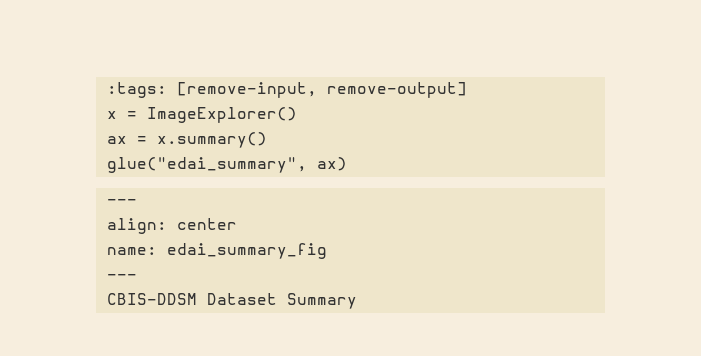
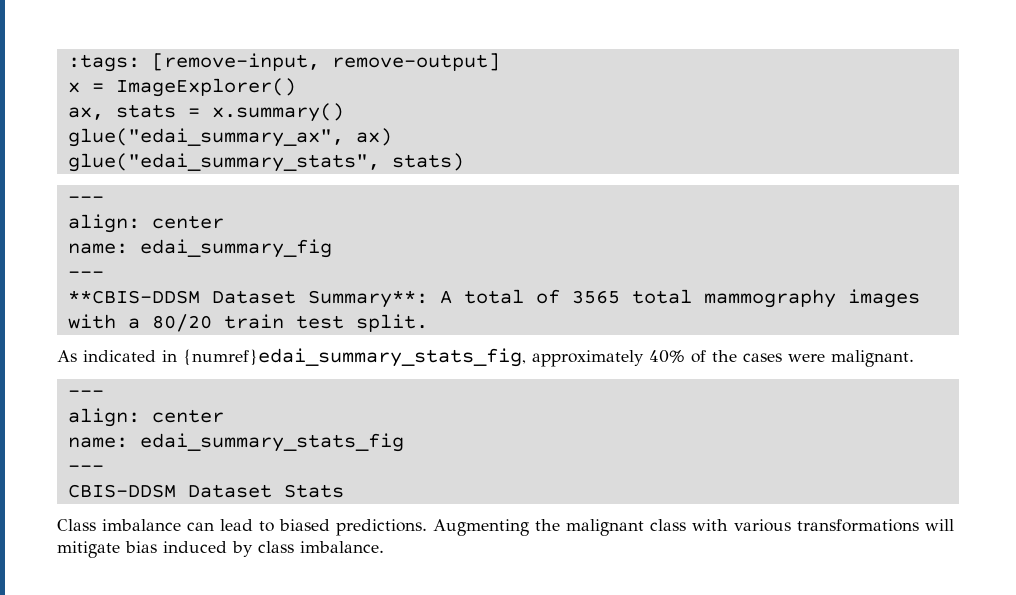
[106,136,127,144] ax -> [67,104,176,120] ax, stats
[106,157,307,173] glue("edai_summary", -> [67,128,344,147] glue("edai_summary_ax",
(347, 164) none -> [67,153,464,172] // glue("edai_summary_stats", stats)
[106,293,357,309] CBIS-DDSM Dataset Summary -> [67,289,920,308] [67,314,428,332] [57,348,914,367] [67,390,104,397] [67,408,224,427] [67,433,404,452] [67,465,104,472] [67,484,344,498] [57,519,954,536] [57,541,384,558] **CBIS-DDSM Dataset Summary**: A total of 3565 total mammography images with a 80/20 train test split. // As indicated in {numref}edai_summary_stats_fig, approximately 40% of the cases were malignant. // --- // align: center // name: edai_summary_stats_fig // --- // CBIS-DDSM Dataset Stats // Class imbalance can lead to biased predictions. Augmenting the malignant class with various transformations will mitigate bias induced by class imbalance.

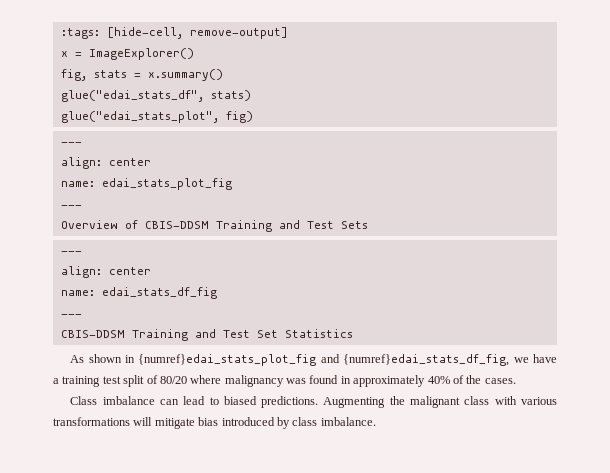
[151,53,320,71] [remove-input, -> [106,27,183,39] [hide-cell,
[67,107,104,120] ax, -> [60,69,87,81] fig,
[67,128,392,147] [67,153,464,172] [67,196,104,203] [67,214,224,233] [67,239,332,258] [67,271,104,278] [67,289,920,308] [67,314,428,332] [57,348,914,367] [67,390,104,397] [67,408,224,427] [67,433,404,452] glue("edai_summary_ax", ax) // glue("edai_summary_stats", stats) // --- // align: center // name: edai_summary_fig // --- // **CBIS-DDSM Dataset Summary**: A total of 3565 total mammography images with a 80/20 train test split. // As indicated in {numref}edai_summary_stats_fig, approximately 40% of the cases were malignant. // --- // align: center // name: edai_summary_stats_fig -> [60,90,251,102] [60,111,253,123] [60,142,82,145] [60,157,151,169] [60,178,232,190] [60,205,82,208] [60,220,368,232] [60,251,82,254] [60,266,151,278] [60,287,217,299] glue("edai_stats_df", stats) // glue("edai_stats_plot", fig) // --- // align: center // name: edai_stats_plot_fig // --- // Overview of CBIS-DDSM Training and Test Sets // --- // align: center // name: edai_stats_df_fig
[187,484,344,498] Dataset Stats -> [131,329,353,341] [70,354,558,366] [53,375,516,387] Training and Test Set Statistics // As shown in {numref}edai_stats_plot_fig and {numref}edai_stats_df_fig, we have a training test split of 80/20 where malignancy was found in approximately 40% of the cases.
[163,541,227,553] induced -> [221,417,275,426] introduced

